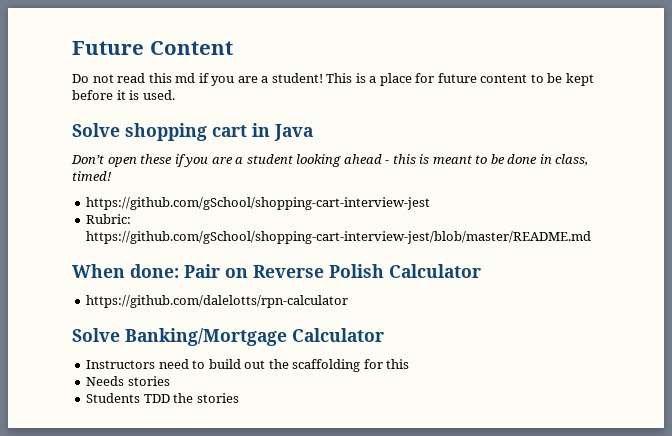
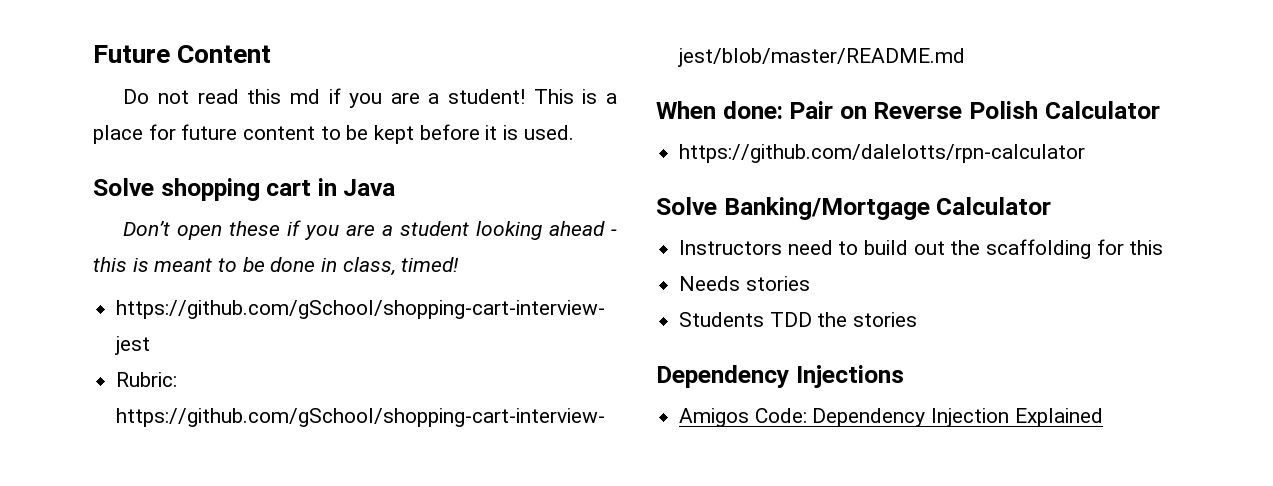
(239, 398) none -> [656,365,904,388] [679,408,1103,427] // Dependency Injections // Amigos Code: Dependency Injection Explained

